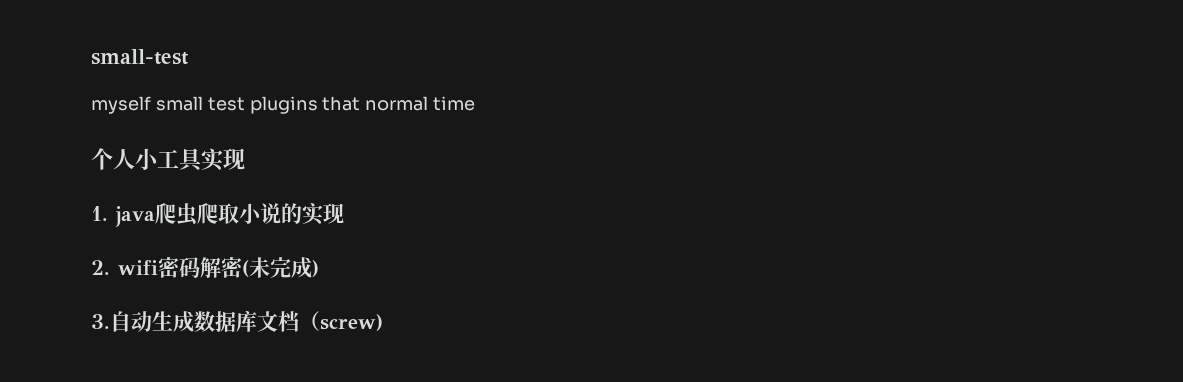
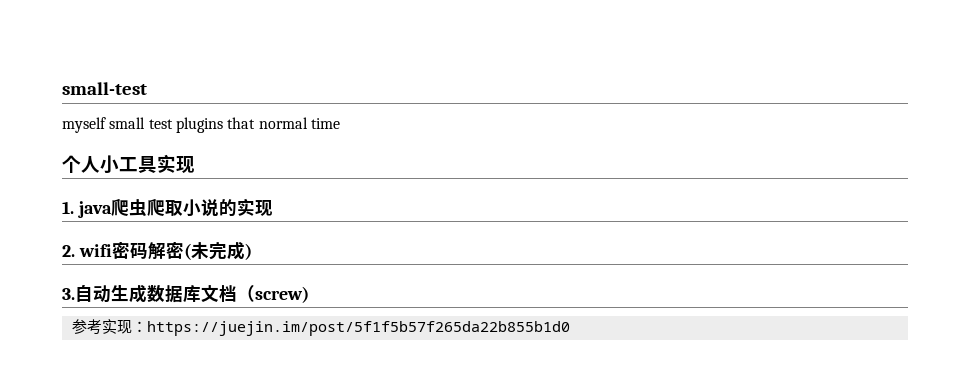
(383, 322) none -> [71,319,570,336] // 参考实现：https://juejin.im/post/5f1f5b57f265da22b855b1d0

